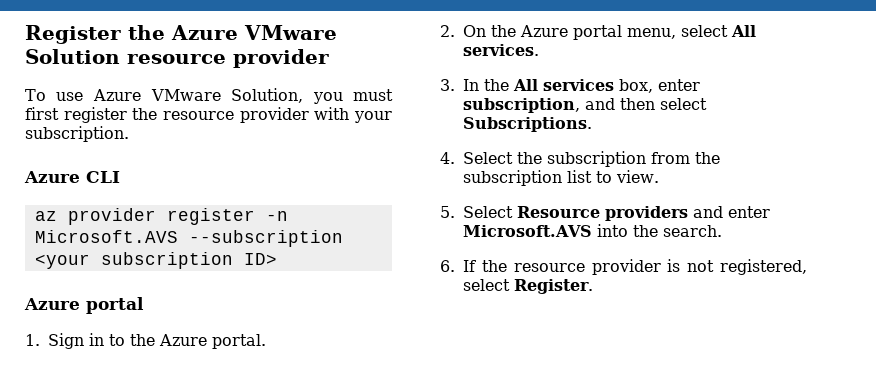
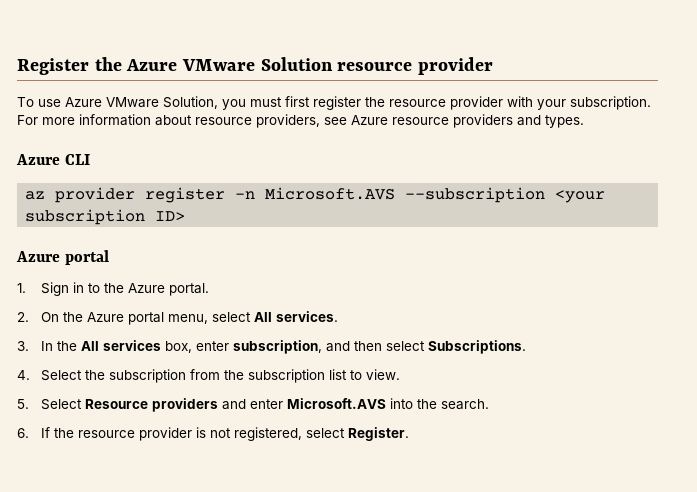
(129, 134) none -> [17,114,584,128] For more information about resource providers, see Azure resource providers and types.

